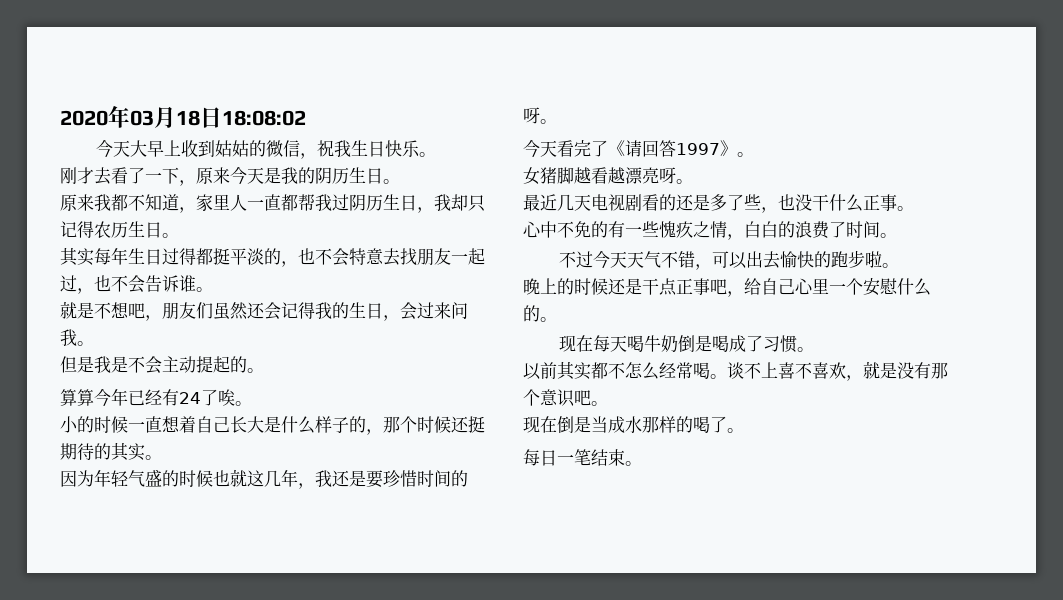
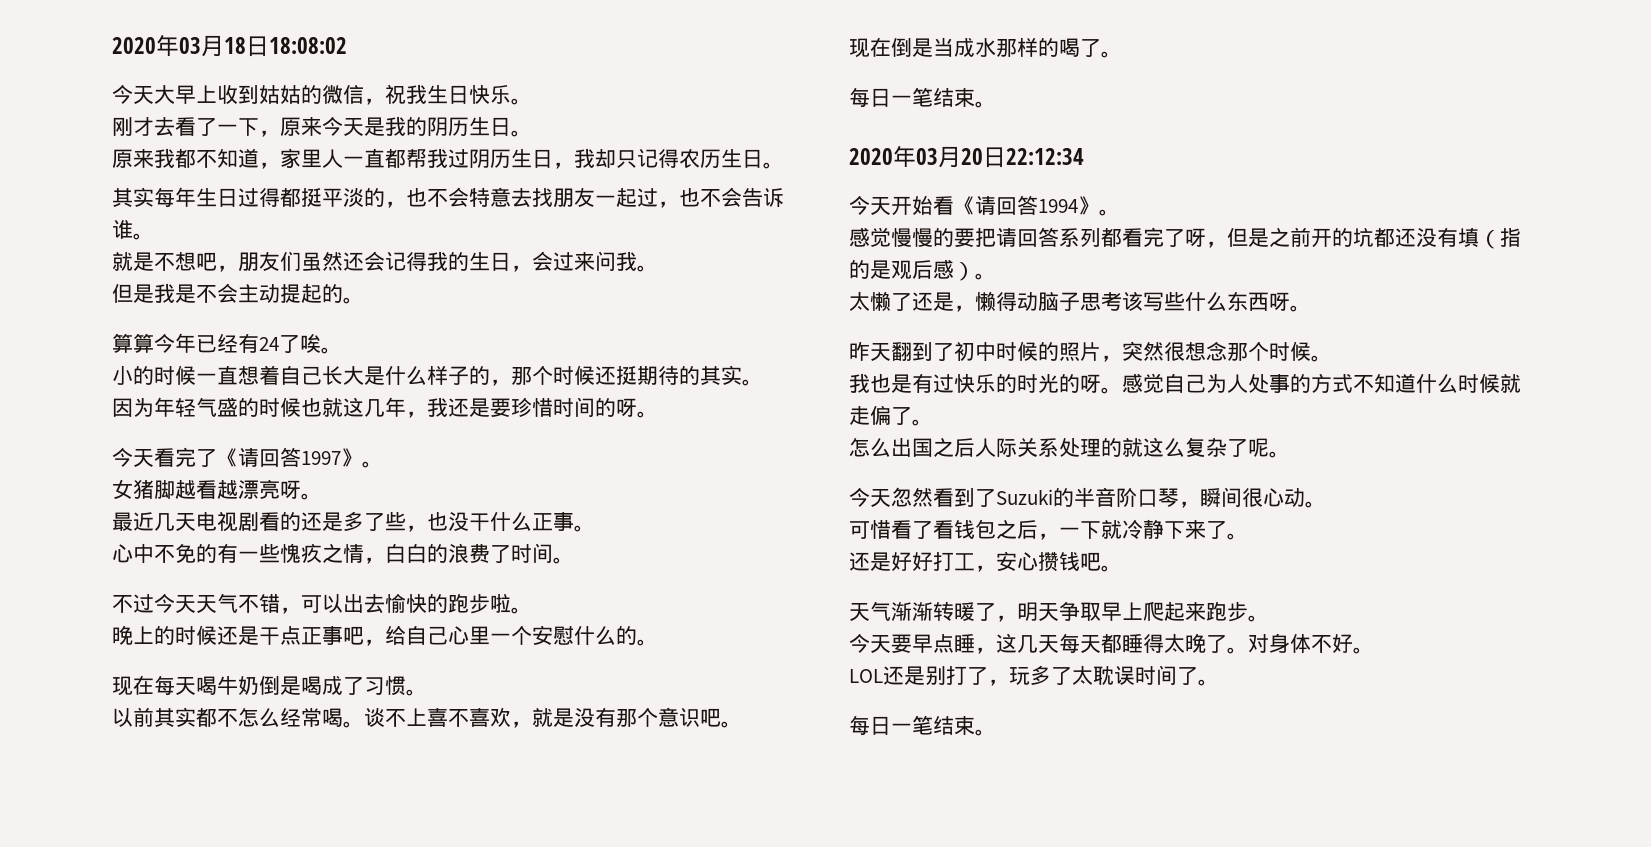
(642, 463) none -> [849,146,1084,168] [849,195,1120,216] [849,227,1521,249] [849,259,996,281] [849,291,1311,312] [849,341,1332,362] [849,373,1521,394] [849,405,933,426] [849,437,1290,458] [849,487,1326,508] [849,519,1248,540] [849,551,1122,572] [849,601,1269,622] [849,633,1374,654] [849,665,1219,686] [849,715,996,736] // 2020年03月20日22:12:34 // 今天开始看《请回答1994》。 // 感觉慢慢的要把请回答系列都看完了呀，但是之前开的坑都还没有填（指的是观后感）。 // 太懒了还是，懒得动脑子思考该写些什么东西呀。 // 昨天翻到了初中时候的照片，突然很想念那个时候。 // 我也是有过快乐的时光的呀。感觉自己为人处事的方式不知道什么时候就走偏了。 // 怎么出国之后人际关系处理的就这么复杂了呢。 // 今天忽然看到了Suzuki的半音阶口琴，瞬间很心动。 // 可惜看了看钱包之后，一下就冷静下来了。 // 还是好好打工，安心攒钱吧。 // 天气渐渐转暖了，明天争取早上爬起来跑步。 // 今天要早点睡，这几天每天都睡得太晚了。对身体不好。 // LOL还是别打了，玩多了太耽误时间了。 // 每日一笔结束。

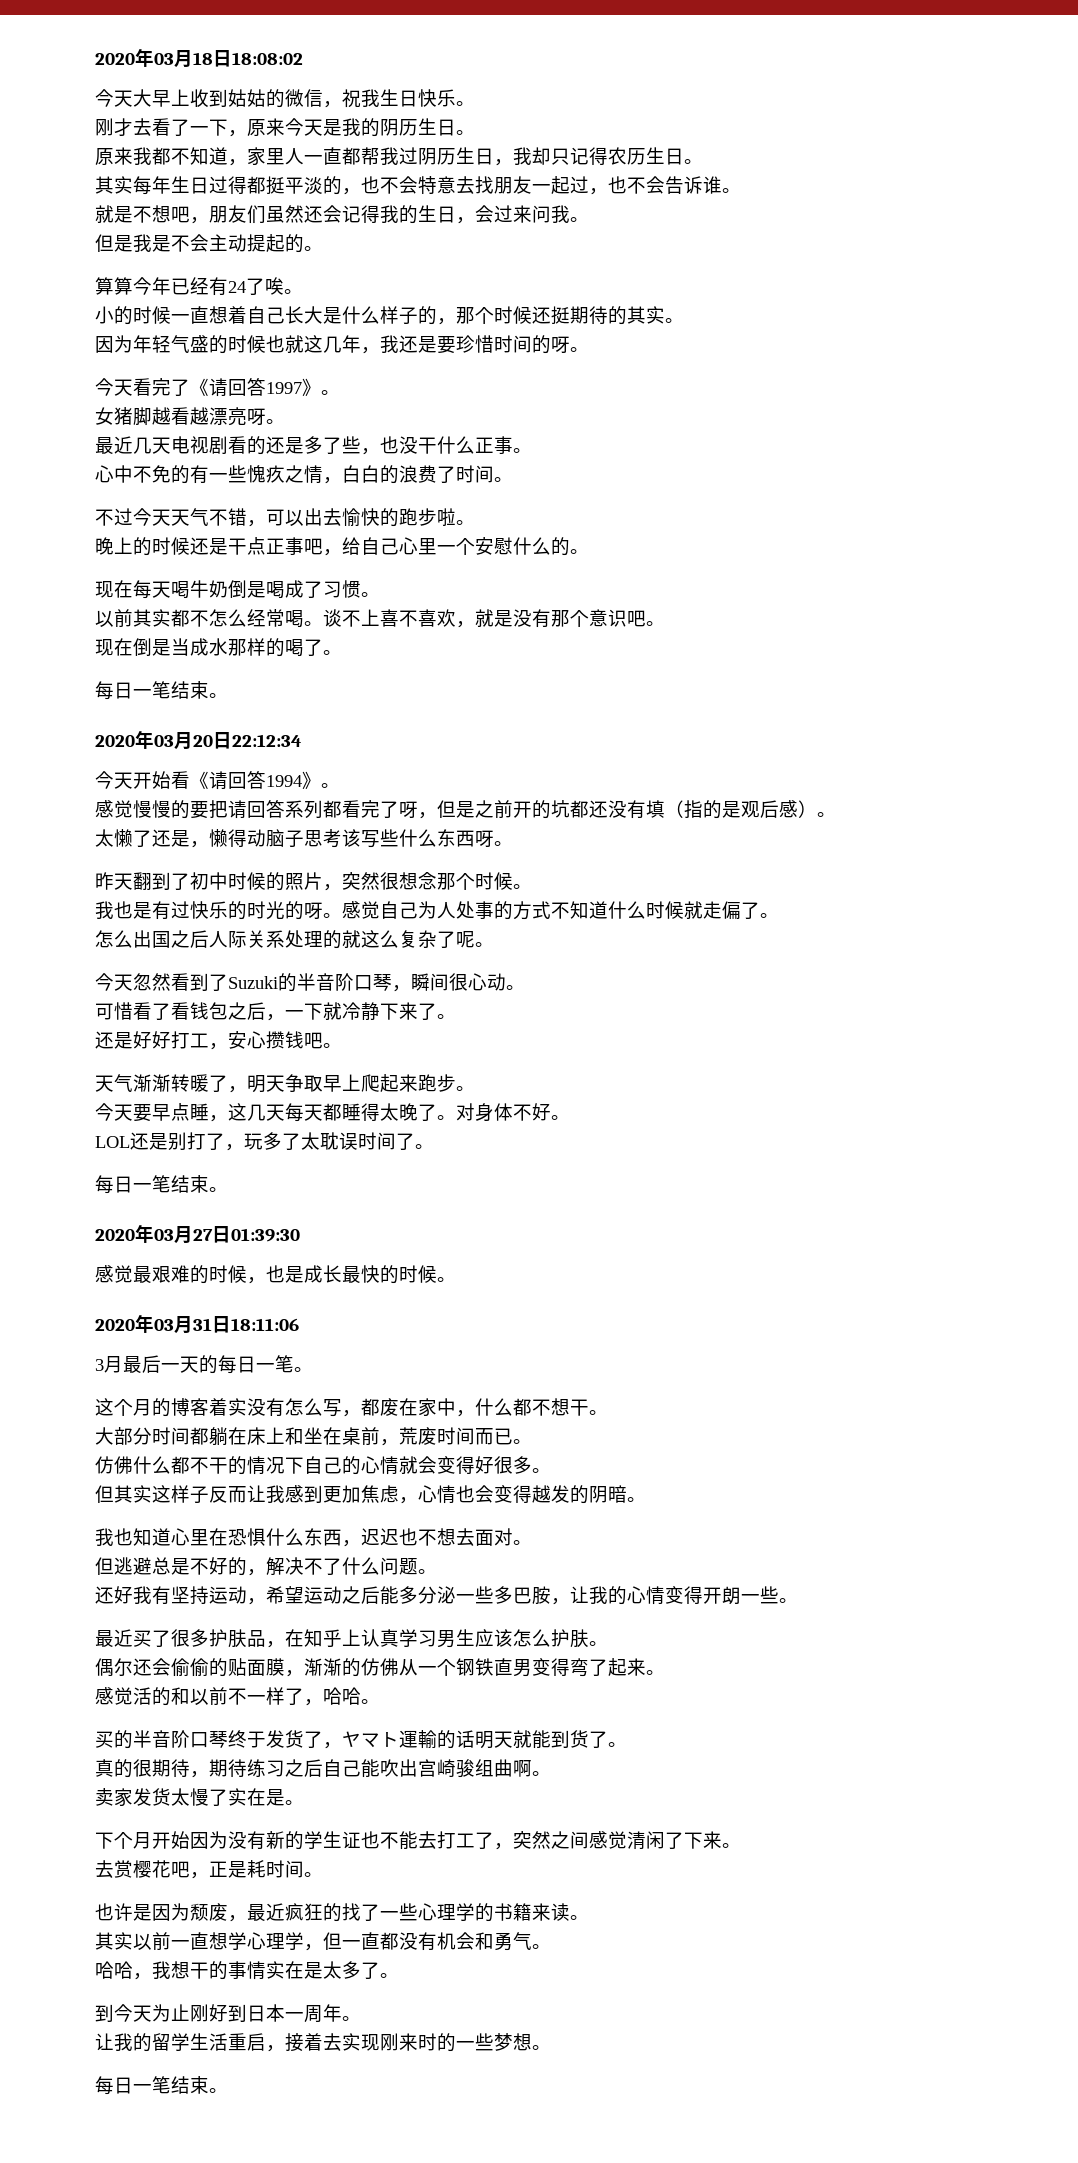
(996, 732) none -> [95,1224,300,1244] [95,1265,456,1284] [95,1314,299,1334] [95,1355,313,1374] [95,1398,608,1417] [95,1427,532,1446] [95,1456,551,1475] [95,1485,646,1504] [95,1528,532,1547] [95,1557,437,1576] [95,1586,798,1605] [95,1629,608,1648] [95,1658,665,1677] [95,1687,380,1706] [95,1730,627,1749] [95,1759,551,1778] [95,1788,304,1807] [95,1831,741,1850] [95,1860,323,1879] [95,1903,589,1922] [95,1932,551,1951] [95,1961,399,1980] [95,2004,361,2023] [95,2033,551,2052] [95,2076,228,2095] // 2020年03月27日01:39:30 // 感觉最艰难的时候，也是成长最快的时候。 // 2020年03月31日18:11:06 // 3月最后一天的每日一笔。 // 这个月的博客着实没有怎么写，都废在家中，什么都不想干。 // 大部分时间都躺在床上和坐在桌前，荒废时间而已。 // 仿佛什么都不干的情况下自己的心情就会变得好很多。 // 但其实这样子反而让我感到更加焦虑，心情也会变得越发的阴暗。 // 我也知道心里在恐惧什么东西，迟迟也不想去面对。 // 但逃避总是不好的，解决不了什么问题。 // 还好我有坚持运动，希望运动之后能多分泌一些多巴胺，让我的心情变得开朗一些。 // 最近买了很多护肤品，在知乎上认真学习男生应该怎么护肤。 // 偶尔还会偷偷的贴面膜，渐渐的仿佛从一个钢铁直男变得弯了起来。 // 感觉活的和以前不一样了，哈哈。 // 买的半音阶口琴终于发货了，ヤマト運輸的话明天就能到货了。 // 真的很期待，期待练习之后自己能吹出宫崎骏组曲啊。 // 卖家发货太慢了实在是。 // 下个月开始因为没有新的学生证也不能去打工了，突然之间感觉清闲了下来。 // 去赏樱花吧，正是耗时间。 // 也许是因为颓废，最近疯狂的找了一些心理学的书籍来读。 // 其实以前一直想学心理学，但一直都没有机会和勇气。 // 哈哈，我想干的事情实在是太多了。 // 到今天为止刚好到日本一周年。 // 让我的留学生活重启，接着去实现刚来时的一些梦想。 // 每日一笔结束。

